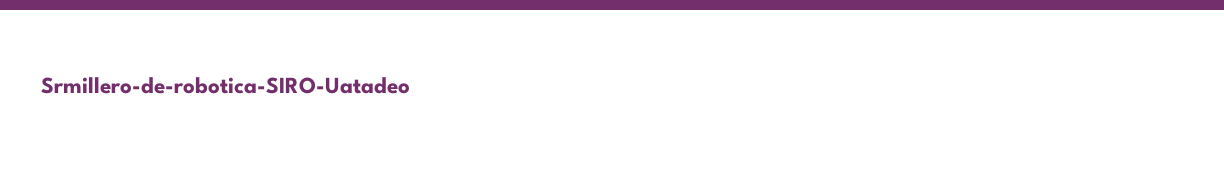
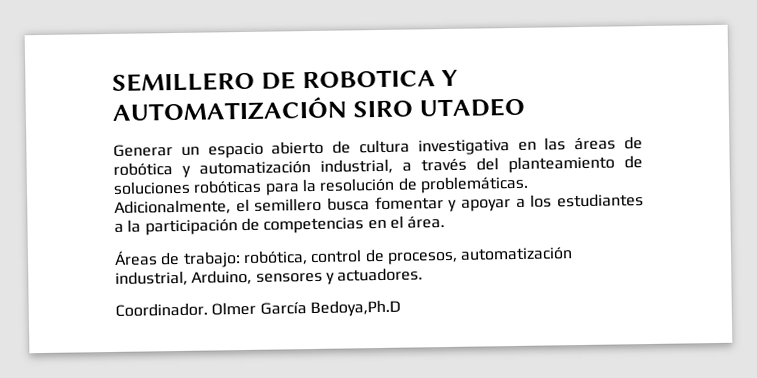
[41,77,410,94] Srmillero-de-robotica-SIRO-Uatadeo -> [112,69,459,92] [112,96,525,122] [113,136,643,159] [113,155,643,178] [113,175,529,196] [114,193,645,215] [114,215,446,236] [114,247,574,268] [115,267,424,286] [115,299,401,318] SEMILLERO DE ROBOTICA Y AUTOMATIZACIÓN SIRO UTADEO // Generar un espacio abierto de cultura investigativa en las áreas de robótica y automatización industrial, a través del planteamiento de soluciones robóticas para la resolución de problemáticas. Adicionalmente, el semillero busca fomentar y apoyar a los estudiantes a la participación de competencias en el área. // Áreas de trabajo: robótica, control de procesos, automatización industrial, Arduino, sensores y actuadores. // Coordinador. Olmer García Bedoya,Ph.D

